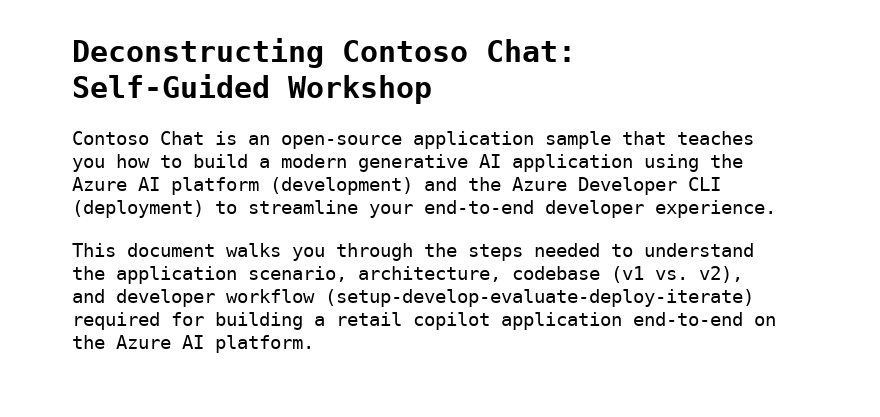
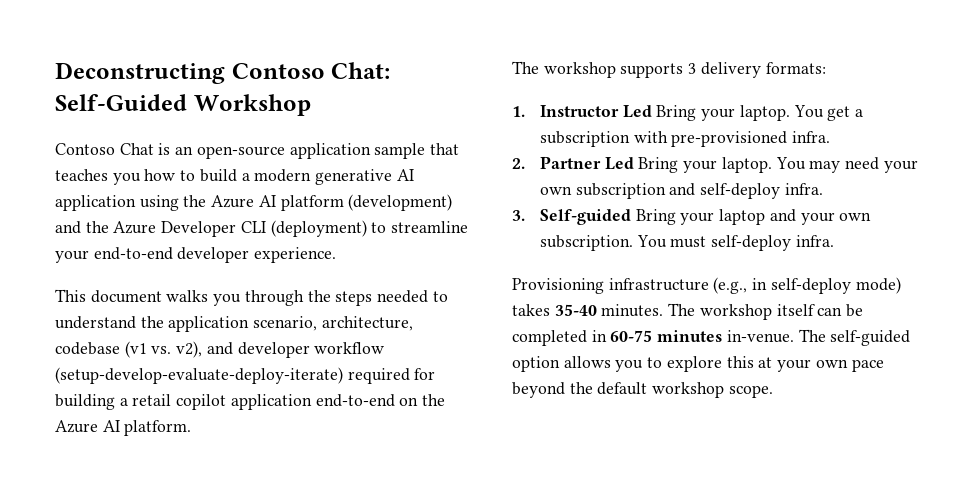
(314, 344) none -> [512,61,826,78] [512,105,864,121] [540,131,831,147] [512,156,918,173] [540,183,823,199] [512,209,872,225] [540,235,834,251] [512,277,901,294] [512,303,864,320] [512,329,911,346] [512,356,884,372] [512,382,773,398] // The workshop supports 3 delivery formats: // 1. Instructor Led Bring your laptop. You get a subscription with pre-provisioned infra. // 2. Partner Led Bring your laptop. You may need your own subscription and self-deploy infra. // 3. Self-guided Bring your laptop and your own subscription. You must self-deploy infra. // Provisioning infrastructure (e.g., in self-deploy mode) takes 35-40 minutes. The workshop itself can be completed in 60-75 minutes in-venue. The self-guided option allows you to explore this at your own pace beyond the default workshop scope.

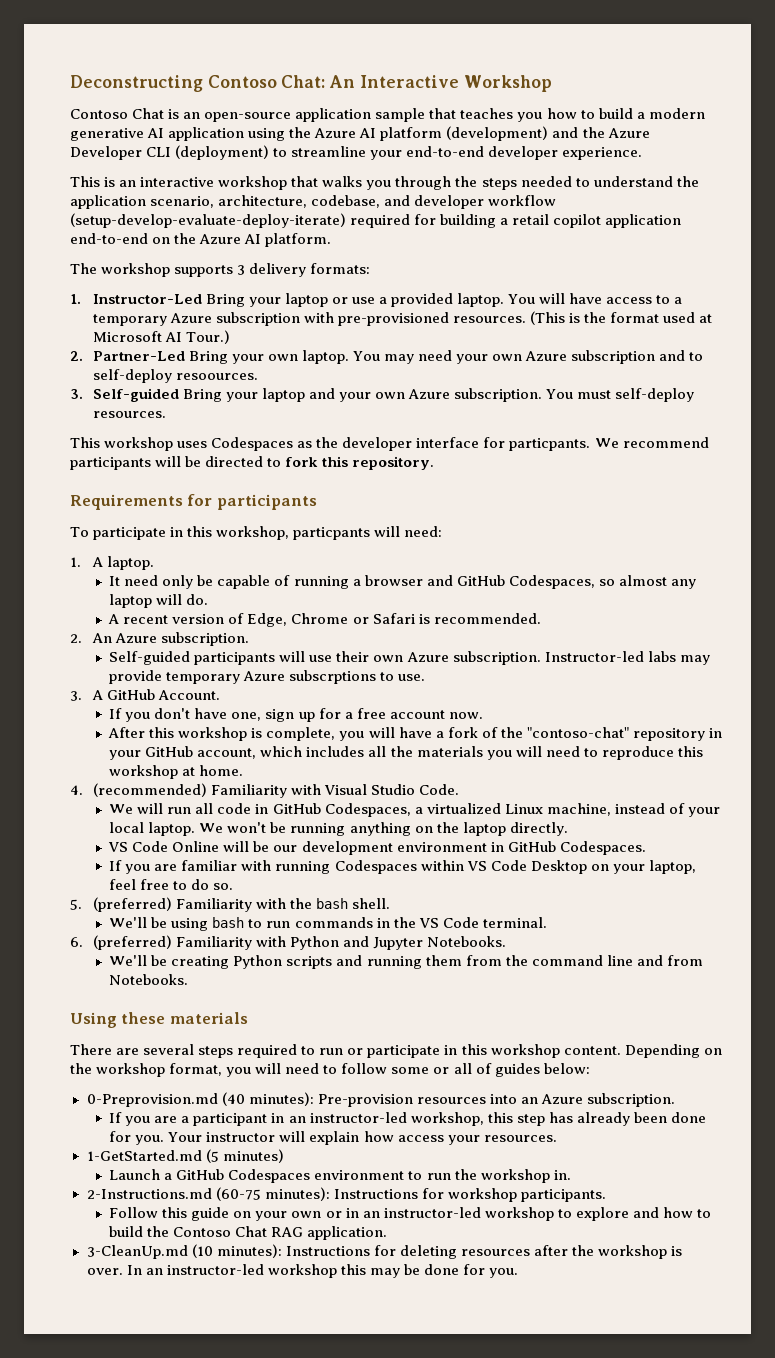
[55,94,187,111] Self-Guided -> [329,75,459,88] An Interactive
[90,290,162,303] document -> [104,176,319,190] is an interactive workshop that
[55,341,203,358] codebase (v1 vs. v2), -> [311,195,381,208] codebase,
[540,105,864,121] [540,131,831,147] [512,156,718,173] Instructor Led Bring your laptop. You get a subscription with pre-provisioned infra. // 2. Partner Led Bring your -> [92,293,683,307] [92,311,713,326] [92,330,230,344] [70,351,298,364] Instructor-Led Bring your laptop or use a provided laptop. You will have access to a temporary Azure subscription with pre-provisioned resources. (This is the format used at Microsoft AI Tour.) // 2. Partner-Led Bring your own
(573, 190) none -> [525,351,568,361] Azure
[700,183,823,199] self-deploy infra. -> [689,352,704,361] [92,369,258,383] to self-deploy resoources.
(872, 216) none -> [408,389,451,399] Azure
[795,235,834,247] [512,277,901,294] [512,303,864,320] [512,329,911,346] [512,356,884,372] [512,382,773,398] infra. // Provisioning infrastructure (e.g., in self-deploy mode) takes 35-40 minutes. The workshop itself can be completed in 60-75 minutes in-venue. The self-guided option allows you to explore this at your own pace beyond the default workshop scope. -> [92,411,166,418] [70,437,709,451] [70,456,435,470] [70,494,317,510] [70,526,443,540] [70,556,154,570] [109,575,696,589] [109,594,209,608] [108,613,541,627] [70,632,249,646] [109,651,710,665] [109,670,426,684] [70,689,220,701] [109,708,483,722] [108,727,722,741] [109,746,703,760] [109,765,244,779] [70,783,459,798] [109,803,720,817] [109,822,568,836] [108,841,646,855] [109,860,696,874] [109,879,234,890] [70,897,390,912] [109,917,547,931] [70,935,507,950] [109,955,703,969] [109,974,189,985] [70,1012,248,1028] [70,1044,722,1058] [70,1063,590,1077] [86,1092,675,1107] [109,1112,706,1126] [109,1131,557,1145] [86,1149,284,1163] [109,1169,571,1183] [86,1187,606,1202] [109,1207,711,1221] [109,1226,388,1240] [86,1244,682,1259] [86,1264,518,1278] resources. // This workshop uses Codespaces as the developer interface for particpants. We recommend participants will be directed to fork this repository. // Requirements for participants // To participate in this workshop, particpants will need: // 1. A laptop. // It need only be capable of running a browser and GitHub Codespaces, so almost any laptop will do. // A recent version of Edge, Chrome or Safari is recommended. // 2. An Azure subscription. // Self-guided participants will use their own Azure subscription. Instructor-led labs may provide temporary Azure subscrptions to use. // 3. A GitHub Account. // If you don't have one, sign up for a free account now. // After this workshop is complete, you will have a fork of the "contoso-chat" repository in your GitHub account, which includes all the materials you will need to reproduce this workshop at home. // 4. (recommended) Familiarity with Visual Studio Code. // We will run all code in GitHub Codespaces, a virtualized Linux machine, instead of your local laptop. We won't be running anything on the laptop directly. // VS Code Online will be our development environment in GitHub Codespaces. // If you are familiar with running Codespaces within VS Code Desktop on your laptop, feel free to do so. // 5. (preferred) Familiarity with the bash shell. // We'll be using bash to run commands in the VS Code terminal. // 6. (preferred) Familiarity with Python and Jupyter Notebooks. // We'll be creating Python scripts and running them from the command line and from Notebooks. // Using these materials // There are several steps required to run or participate in this workshop content. Depending on the workshop format, you will need to follow some or all of guides below: // 0-Preprovision.md (40 minutes): Pre-provision resources into an Azure subscription. // If you are a participant in an instructor-led workshop, this step has already been done for you. Your instructor will explain how access your resources. // 1-GetStarted.md (5 minutes) // Launch a GitHub Codespaces environment to run the workshop in. // 2-Instructions.md (60-75 minutes): Instructions for workshop participants. // Follow this guide on your own or in an instructor-led workshop to explore and how to build the Contoso Chat RAG application. // 3-CleanUp.md (10 minutes): Instructions for deleting resources after the workshop is over. In an instructor-led workshop this may be done for you.

